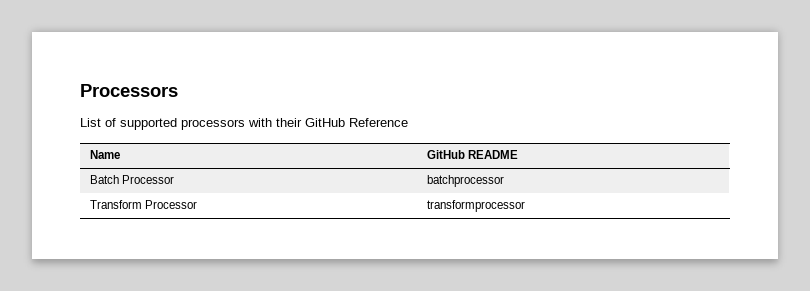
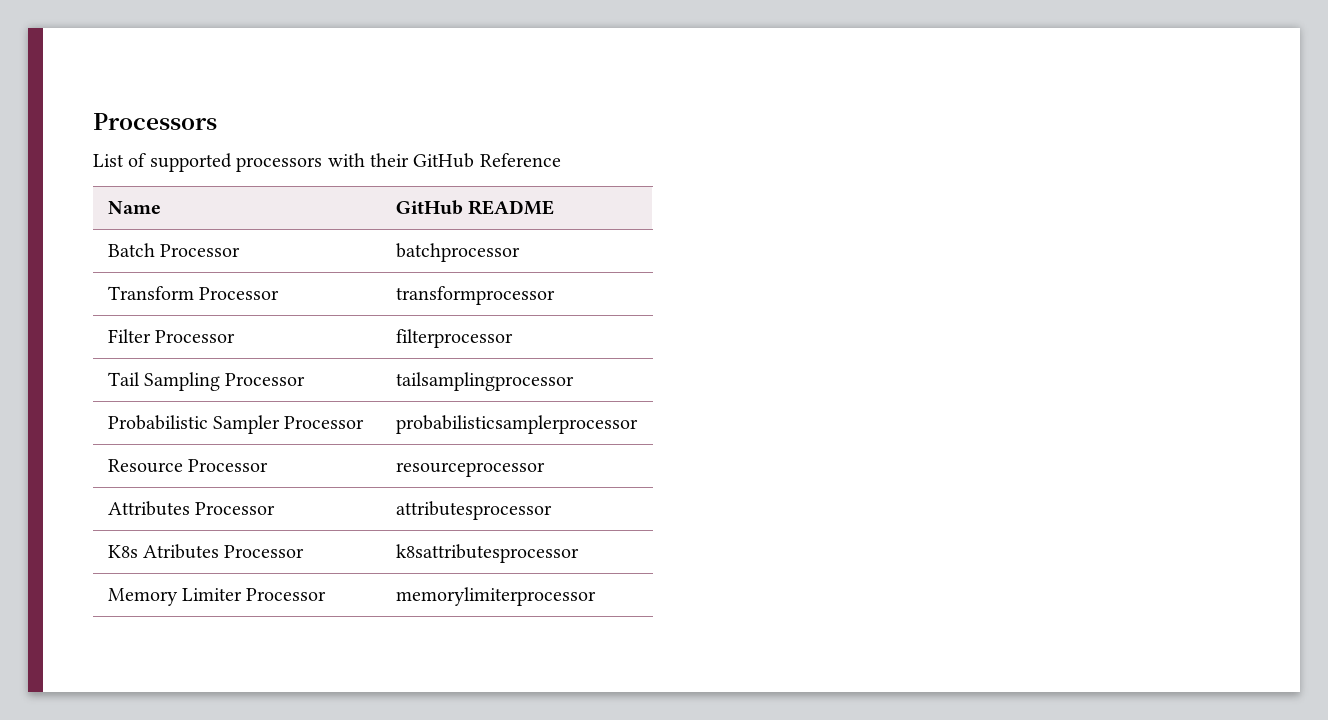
(526, 206) none -> [107,329,235,343] [395,329,513,348] [107,372,306,391] [395,372,574,391] [107,415,365,434] [395,415,638,434] [107,459,268,473] [395,462,545,477] [107,501,275,516] [395,501,552,520] [107,544,305,559] [395,544,579,563] [107,588,327,606] [395,587,596,606] // Filter Processor | filterprocessor // Tail Sampling Processor | tailsamplingprocessor // Probabilistic Sampler Processor | probabilisticsamplerprocessor // Resource Processor | resourceprocessor // Attributes Processor | attributesprocessor // K8s Atributes Processor | k8sattributesprocessor // Memory Limiter Processor | memorylimiterprocessor

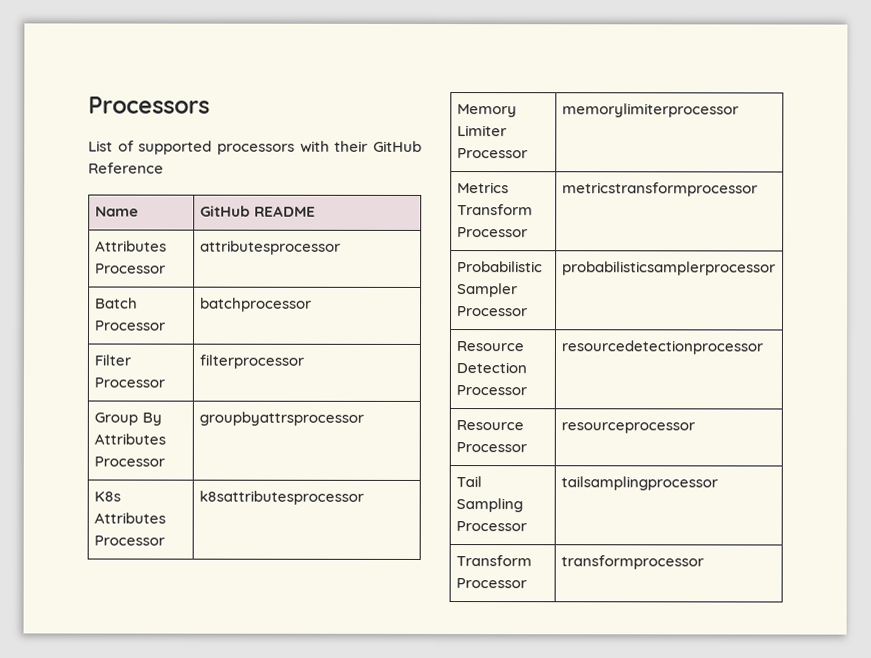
(554, 207) none -> [95,240,168,252] [95,263,167,274] [200,240,342,255] // Attributes Processor | attributesprocessor
[107,286,279,300] [395,286,555,305] // Transform Processor | transformprocessor -> (313, 304) none
[107,372,306,391] [395,372,574,391] [107,415,365,434] [395,415,638,434] [107,459,268,473] [395,462,545,477] [107,501,275,516] [395,501,552,520] Tail Sampling Processor | tailsamplingprocessor // Probabilistic Sampler Processor | probabilisticsamplerprocessor // Resource Processor | resourceprocessor // Attributes Processor | attributesprocessor -> [94,412,162,426] [94,433,167,445] [94,456,166,467] [199,411,365,426] Group By Attributes Processor | groupbyattrsprocessor
[142,544,219,559] Atributes -> [94,512,167,524] Attributes
(596, 596) none -> [457,182,510,194] [457,204,534,216] [457,227,529,238] [562,182,759,197] [457,261,544,273] [457,283,519,298] [457,306,529,317] [562,261,777,276] [456,341,525,352] [456,362,528,374] [456,385,528,396] [561,340,764,355] [456,420,525,431] [456,442,528,453] [561,422,696,434] [456,476,483,488] [456,498,524,513] [456,521,528,532] [561,476,719,491] [456,555,533,567] [456,578,528,589] [561,555,705,570] // Metrics Transform Processor | metricstransformprocessor // Probabilistic Sampler Processor | probabilisticsamplerprocessor // Resource Detection Processor | resourcedetectionprocessor // Resource Processor | resourceprocessor // Tail Sampling Processor | tailsamplingprocessor // Transform Processor | transformprocessor

